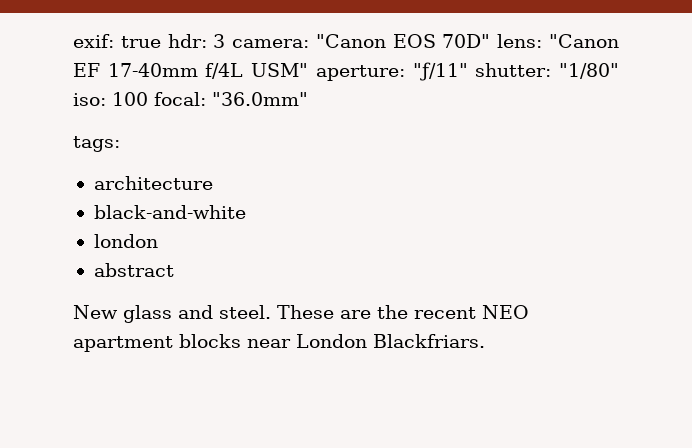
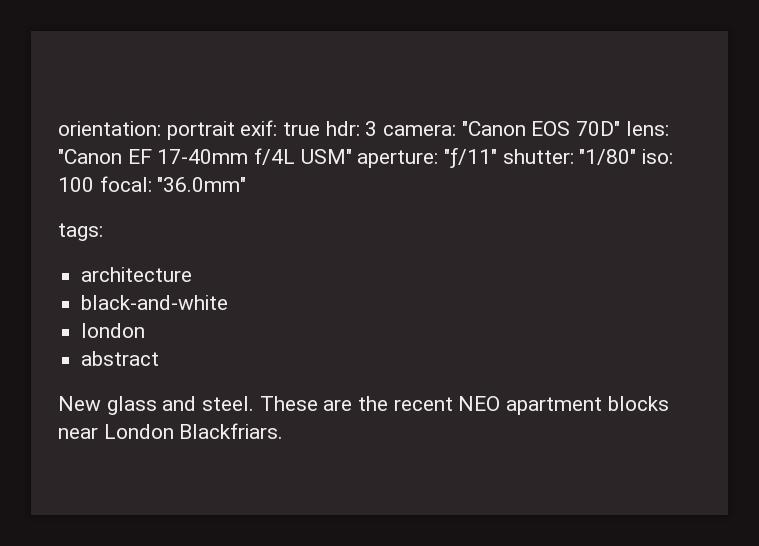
(73, 41) none -> [58,121,235,140] orientation: portrait

